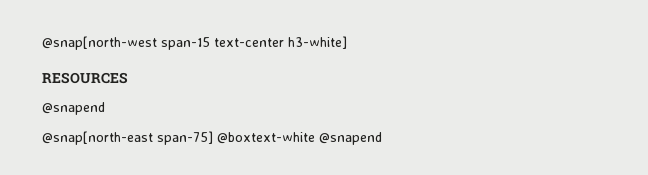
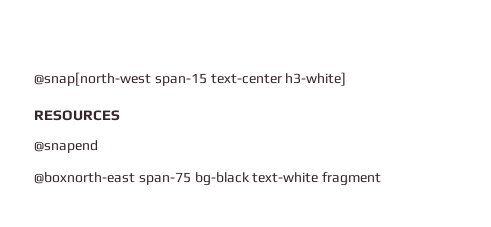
[42,131,382,145] @snap[north-east span-75] @boxtext-white @snapend -> [34,172,382,186] @boxnorth-east span-75 bg-black text-white fragment

